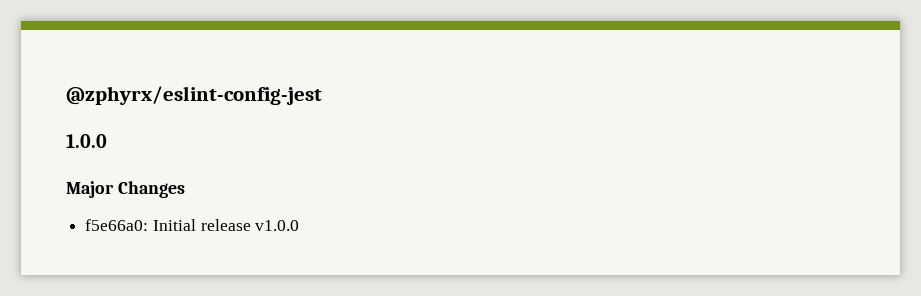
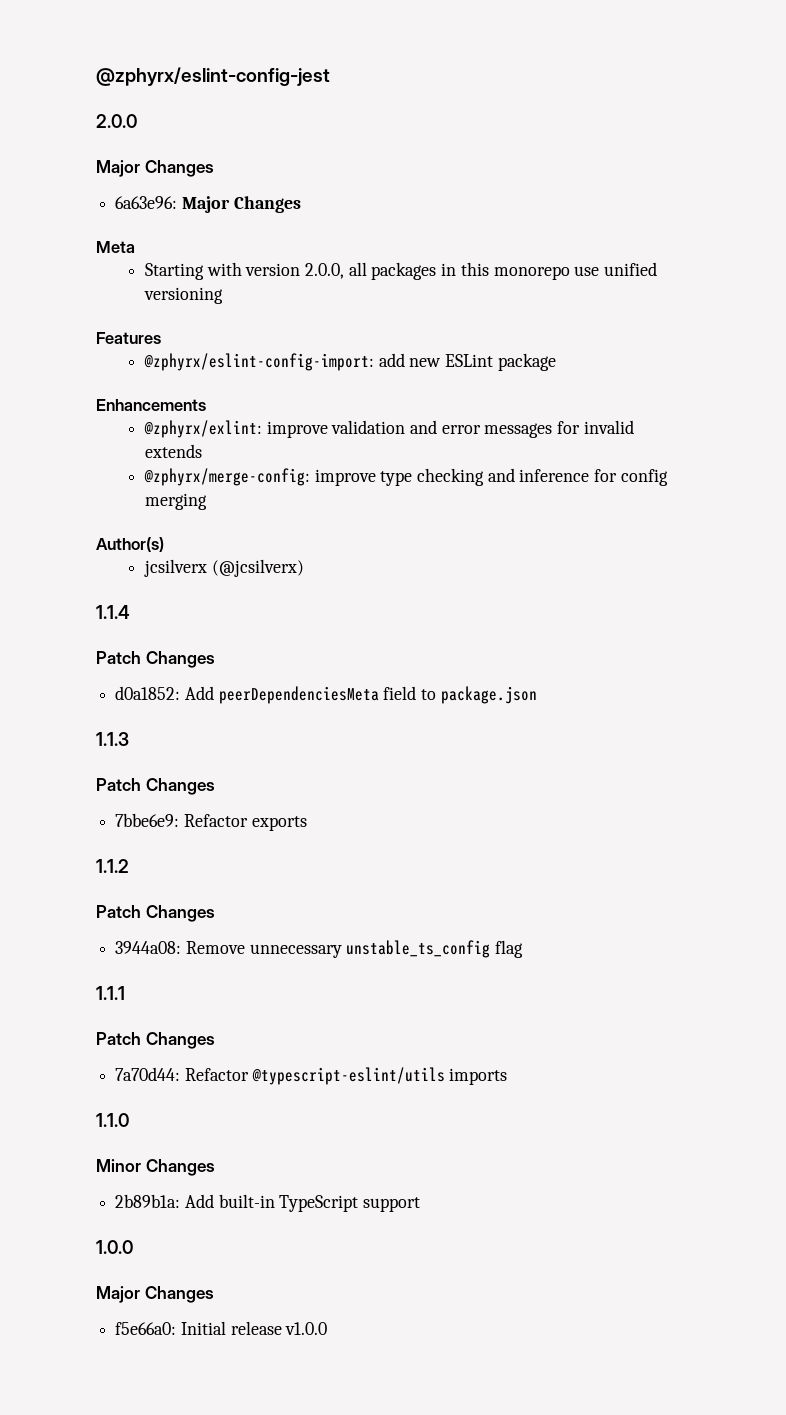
(322, 95) none -> [96,114,137,128] [96,160,214,177] [115,196,301,213] [96,241,135,253] [144,262,658,280] [143,287,223,304] [96,332,161,344] [143,353,556,371] [96,399,206,411] [143,420,634,438] [144,444,202,458] [143,468,668,486] [144,493,207,510] [96,537,164,552] [143,559,304,577] [96,605,130,619] [96,651,215,668] [115,686,537,704] [96,732,129,746] [96,778,215,795] [115,813,307,831] [96,859,129,873] [96,905,215,922] [115,940,524,958] [96,986,125,1000] [96,1032,215,1049] [115,1067,508,1085] [96,1113,129,1127] [96,1159,215,1176] [115,1194,421,1212] // 2.0.0 // Major Changes // 6a63e96: Major Changes // Meta // Starting with version 2.0.0, all packages in this monorepo use unified versioning // Features // @zphyrx/eslint-config-import: add new ESLint package // Enhancements // @zphyrx/exlint: improve validation and error messages for invalid extends // @zphyrx/merge-config: improve type checking and inference for config merging // Author(s) // jcsilverx (@jcsilverx) // 1.1.4 // Patch Changes // d0a1852: Add peerDependenciesMeta field to package.json // 1.1.3 // Patch Changes // 7bbe6e9: Refactor exports // 1.1.2 // Patch Changes // 3944a08: Remove unnecessary unstable_ts_config flag // 1.1.1 // Patch Changes // 7a70d44: Refactor @typescript-eslint/utils imports // 1.1.0 // Minor Changes // 2b89b1a: Add built-in TypeScript support

